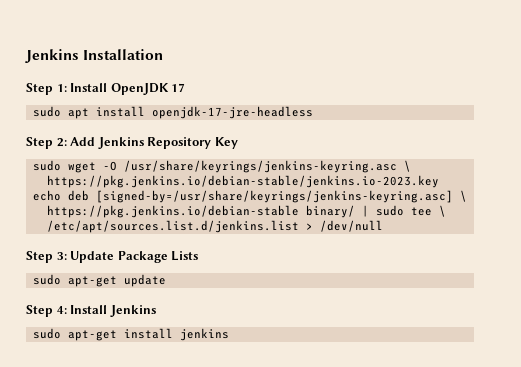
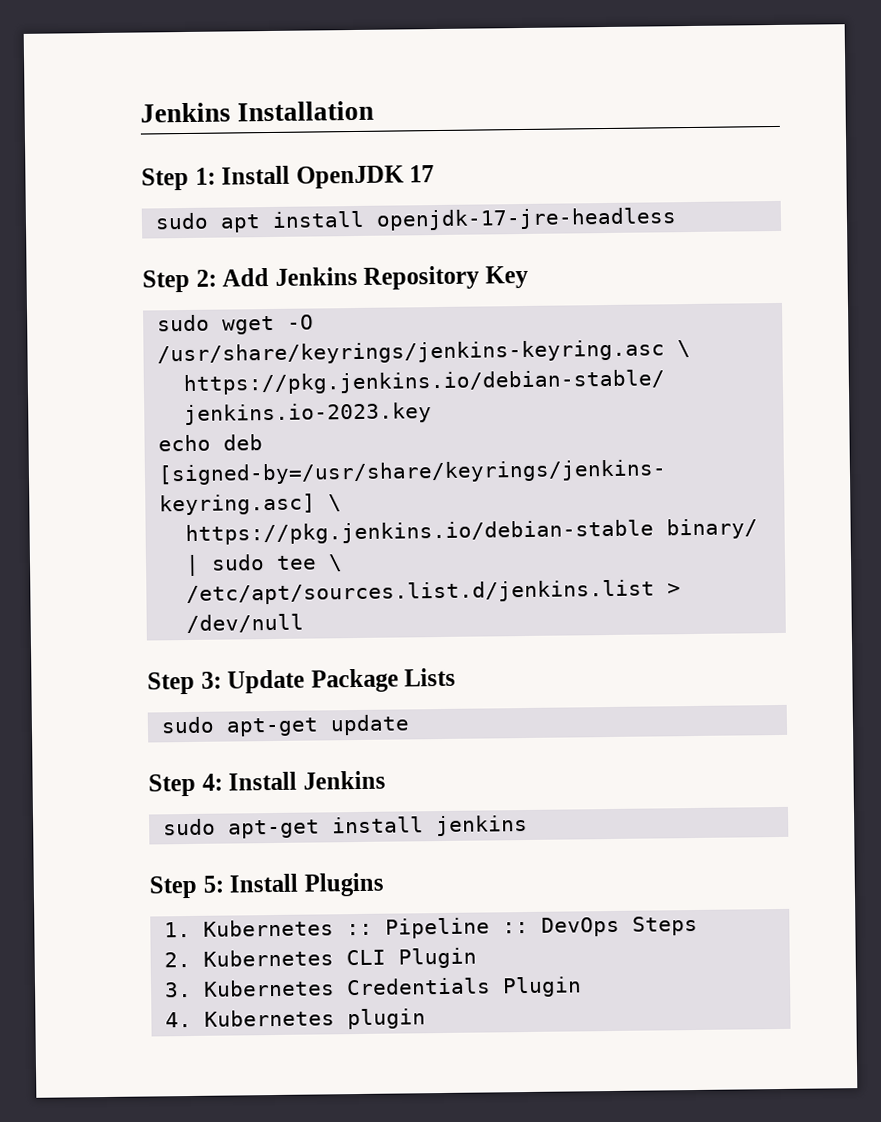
(229, 334) none -> [149,872,384,899] [164,915,699,939] [164,947,478,969] [164,976,583,998] [165,1008,427,1030] // Step 5: Install Plugins // 1. Kubernetes :: Pipeline :: DevOps Steps // 2. Kubernetes CLI Plugin // 3. Kubernetes Credentials Plugin // 4. Kubernetes plugin

